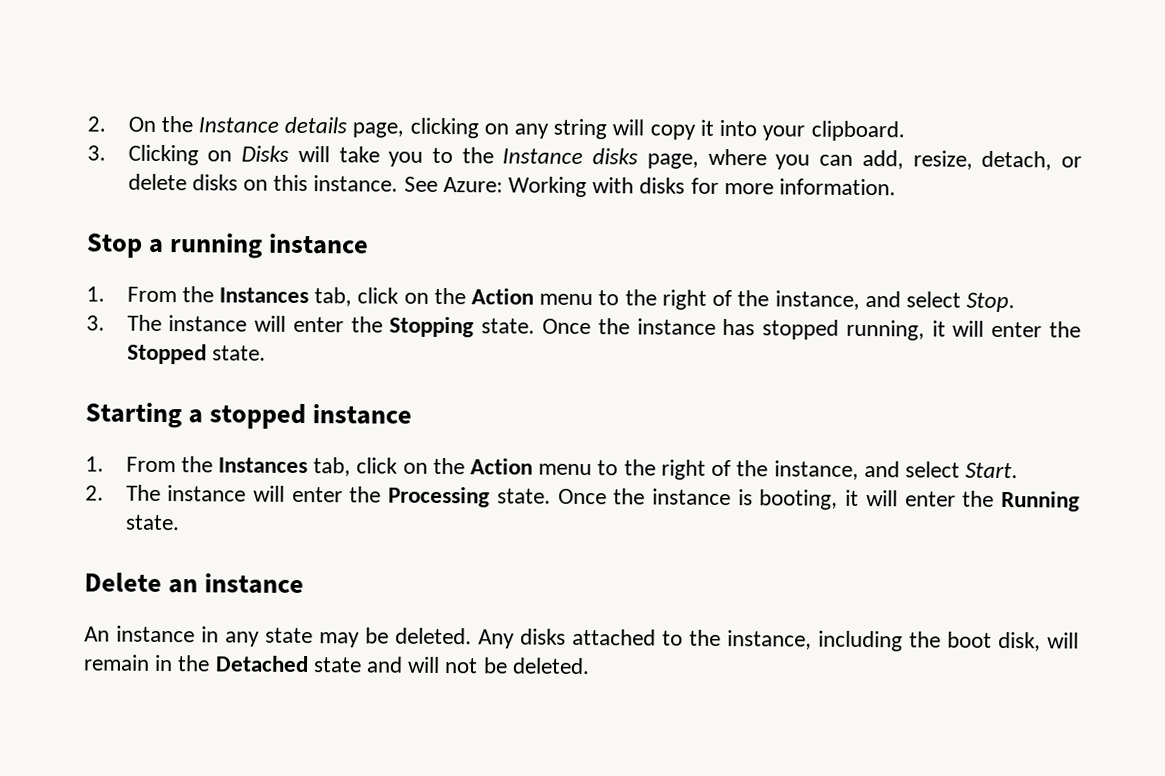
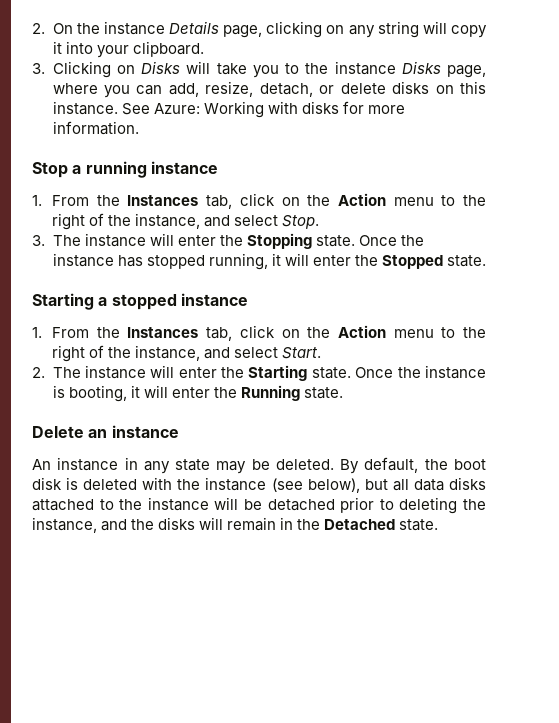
[198,116,348,134] Instance details -> [103,21,219,35] instance Details
[502,148,639,165] Instance disks -> [334,61,441,75] instance Disks
[388,486,491,508] Processing -> [248,365,308,381] Starting
[478,628,1041,652] Any disks attached to the instance, including the boot disk, -> [340,457,486,474] [32,477,487,493] [32,497,487,514] [32,517,196,533] By default, the boot disk is deleted with the instance (see below), but all data disks attached to the instance will be detached prior to deleting the instance, and the disks
[312,656,590,675] state and will not be deleted. -> [399,519,439,531] state.

